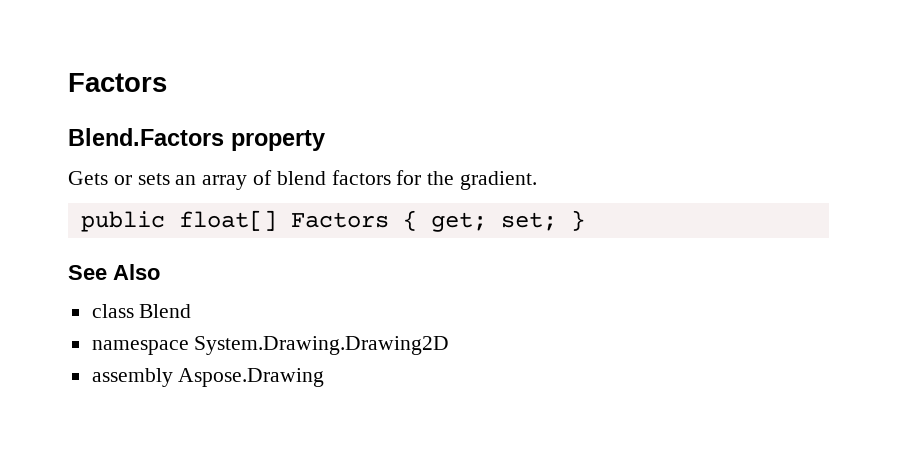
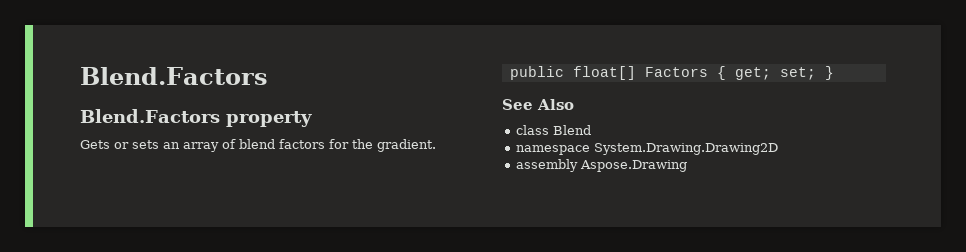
[68,73,167,92] Factors -> [80,67,268,85] Blend.Factors

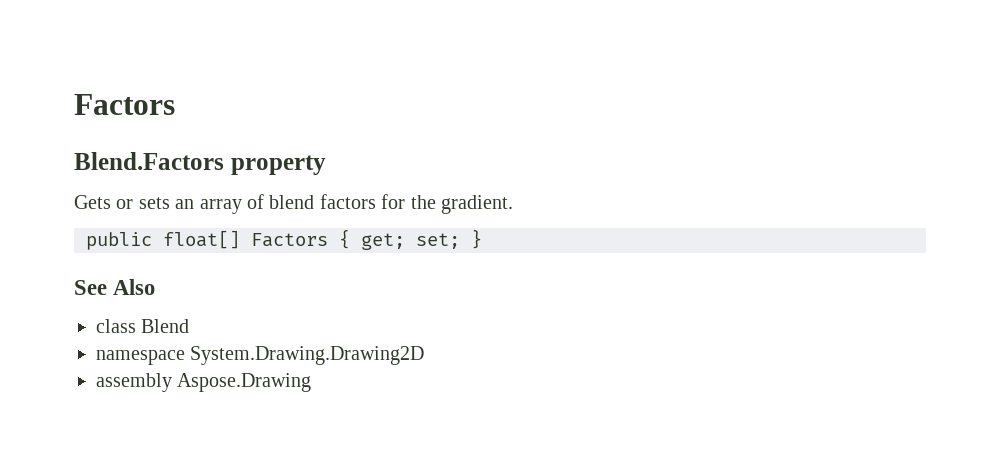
[80,67,268,85] Blend.Factors -> [74,94,175,115] Factors

